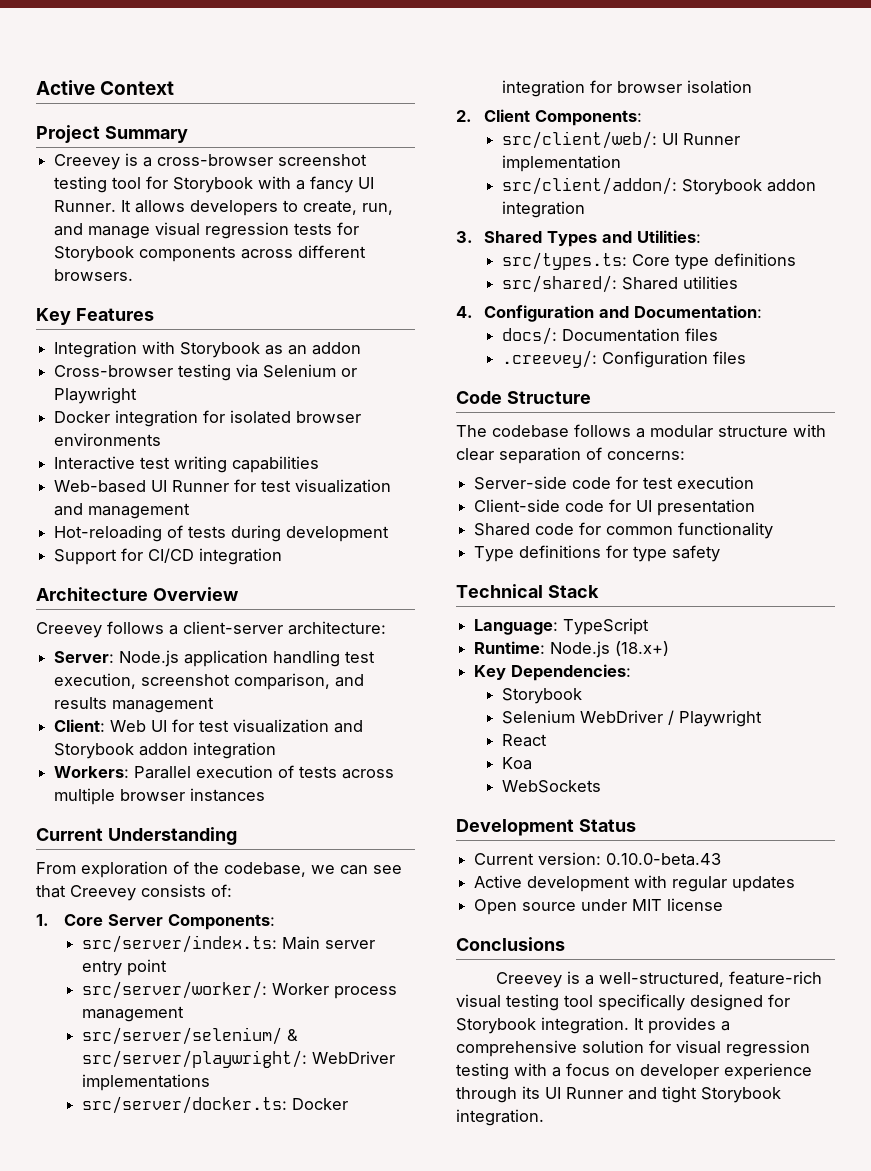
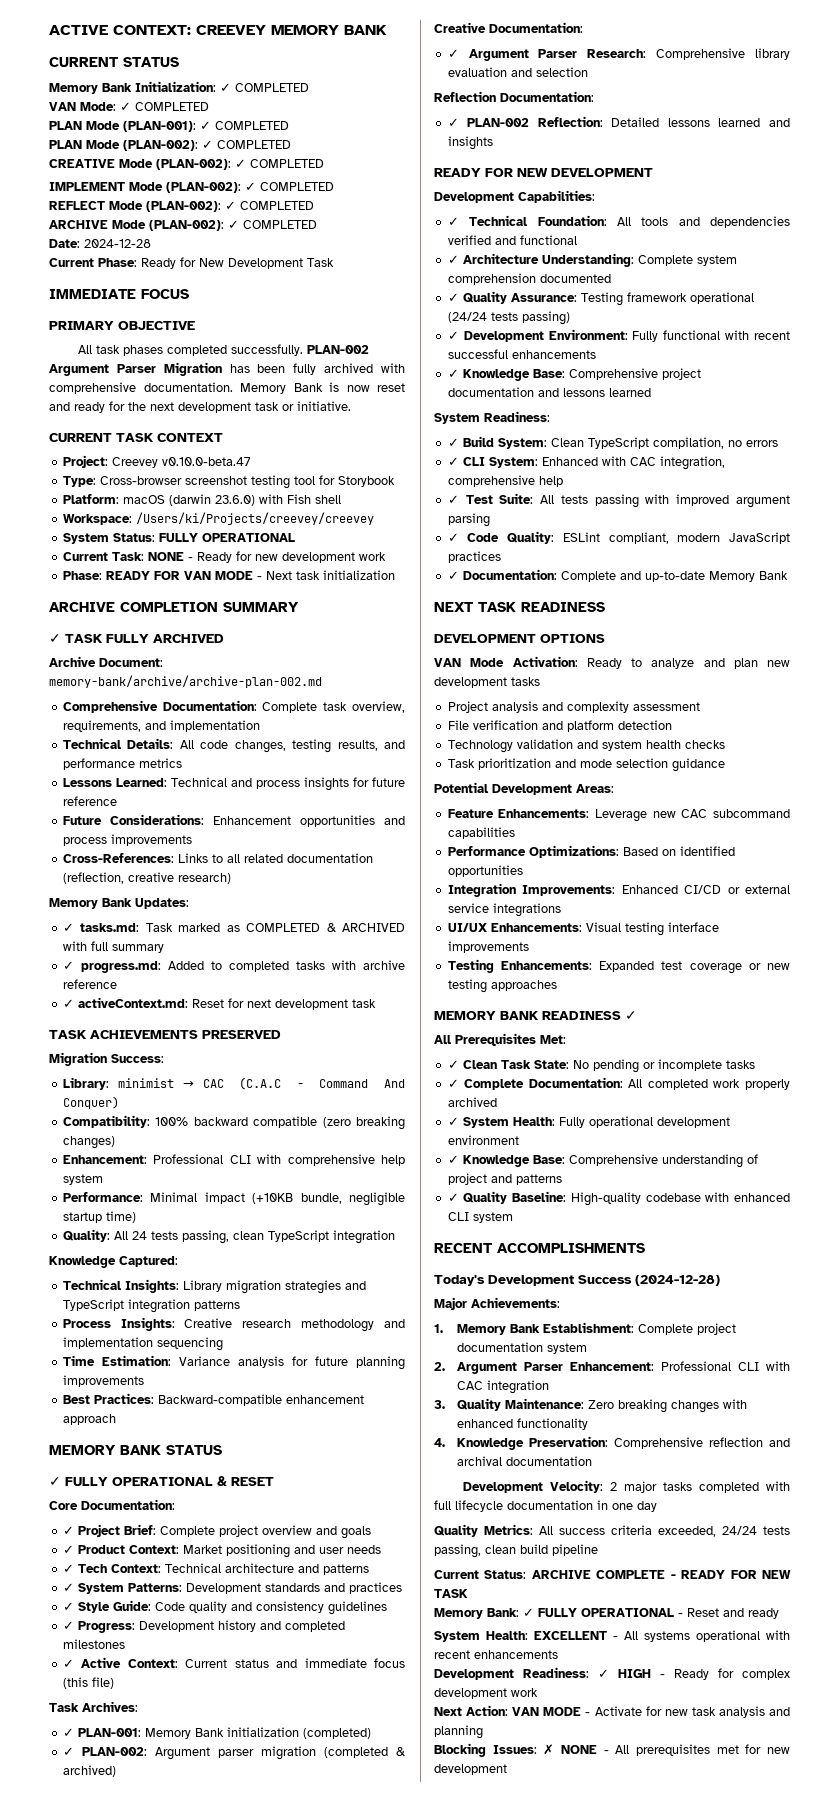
[36,80,175,95] [36,125,188,143] [54,153,274,170] Active Context // Project Summary // Creevey is a cross-browser -> [49,25,387,35] [49,57,179,67] [49,81,309,94] [49,102,209,111] [49,121,289,132] [49,140,291,151] [49,159,324,170] [49,182,334,193] [49,201,314,212] [49,220,317,231] [49,239,151,248] [49,257,334,269] [49,289,189,299] [49,321,195,330] [77,344,369,356] [49,362,405,376] [49,382,405,394] [49,401,351,413] [49,433,223,442] [62,455,251,468] [62,476,182,487] ACTIVE CONTEXT: CREEVEY MEMORY BANK // CURRENT STATUS // Memory Bank Initialization: ✓ COMPLETED // VAN Mode: ✓ COMPLETED // PLAN Mode (PLAN-001): ✓ COMPLETED // PLAN Mode (PLAN-002): ✓ COMPLETED // CREATIVE Mode (PLAN-002): ✓ COMPLETED // IMPLEMENT Mode (PLAN-002): ✓ COMPLETED // REFLECT Mode (PLAN-002): ✓ COMPLETED // ARCHIVE Mode (PLAN-002): ✓ COMPLETED // Date: 2024-12-28 // Current Phase: Ready for New Development Task // IMMEDIATE FOCUS // PRIMARY OBJECTIVE // All task phases completed successfully. PLAN-002 Argument Parser Migration has been fully archived with comprehensive documentation. Memory Bank is now reset and ready for the next development task or initiative. // CURRENT TASK CONTEXT // Project: Creevey v0.10.0-beta.47 // Type: Cross-browser
[258,176,375,193] [54,200,394,216] [54,222,360,239] [54,245,367,262] [54,269,134,281] [36,308,154,325] [54,341,362,358] [54,364,358,381] [54,387,138,404] [54,410,362,427] [54,433,162,446] [54,456,320,473] [54,479,392,493] [54,503,191,519] [54,525,390,542] [54,548,283,565] [36,587,239,601] [36,621,386,638] [54,650,376,667] [54,673,365,690] [54,697,215,713] [54,719,364,733] [54,742,277,759] [54,765,395,779] [54,788,266,805] [36,827,237,845] [36,861,402,878] [36,884,232,901] [36,914,275,930] [81,935,375,953] [81,959,167,976] [81,981,397,999] [81,1006,184,1022] [81,1027,298,1045] [81,1050,395,1068] [81,1074,210,1091] [81,1096,348,1114] [501,80,752,97] [456,109,642,126] [501,131,740,149] [501,155,621,172] [501,177,816,195] [501,201,585,218] [456,230,701,247] [501,252,796,270] [501,275,738,293] [456,305,762,322] [501,327,718,345] [501,350,746,368] [456,391,591,404] [456,424,826,438] [456,447,685,464] [474,476,755,490] [474,499,756,516] [474,522,774,539] [474,545,721,562] [456,584,599,598] [474,618,650,635] [474,641,670,658] [474,664,632,681] [501,688,582,704] [501,710,762,727] [501,734,547,747] [501,757,532,770] [501,780,601,793] [456,819,636,836] [474,852,722,866] [474,875,796,892] [474,898,724,915] [456,937,565,951] [496,971,823,988] [456,994,790,1011] [456,1017,730,1034] [456,1040,810,1057] [456,1063,812,1080] [456,1086,781,1103] [456,1109,544,1126] with a fancy UI Runner. It allows developers to create, run, and manage visual regression tests for Storybook components across different browsers. // Key Features // Integration with Storybook as an addon // Cross-browser testing via Selenium or Playwright // Docker integration for isolated browser environments // Interactive test writing capabilities // Web-based UI Runner for test visualization and management // Hot-reloading of tests during development // Support for CI/CD integration // Architecture Overview // Creevey follows a client-server architecture: // Server: Node.js application handling test execution, screenshot comparison, and results management // Client: Web UI for test visualization and Storybook addon integration // Workers: Parallel execution of tests across multiple browser instances // Current Understanding // From exploration of the codebase, we can see that Creevey consists of: // 1. Core Server Components: // src/server/index.ts: Main server entry point // src/server/worker/: Worker process management // src/server/selenium/ & src/server/playwright/: WebDriver implementations // src/server/docker.ts: Docker integration for browser isolation // 2. Client Components: // src/client/web/: UI Runner implementation // src/client/addon/: Storybook addon integration // 3. Shared Types and Utilities: // src/types.ts: Core type definitions // src/shared/: Shared utilities // 4. Configuration and Documentation: // docs/: Documentation files // .creevey/: Configuration files // Code Structure // The codebase follows a modular structure with clear separation of concerns: // Server-side code for test execution // Client-side code for UI presentation // Shared code for common functionality // Type definitions for type safety // Technical Stack // Language: TypeScript // Runtime: Node.js (18.x+) // Key Dependencies: // Storybook // Selenium WebDriver / Playwright // React // Koa // WebSockets // Development Status // Current version: 0.10.0-beta.43 // Active development with regular updates // Open source under MIT license // Conclusions // Creevey is a well-structured, feature-rich visual testing tool specifically designed for Storybook integration. It provides a comprehensive solution for visual regression testing with a focus on developer experience through its UI Runner and tight Storybook integration. -> [62,494,341,506] [62,512,374,525] [62,533,295,544] [62,551,386,563] [62,570,395,580] [49,602,299,612] [49,634,224,643] [49,656,163,667] [49,675,322,688] [62,700,405,713] [62,720,260,732] [62,738,405,753] [62,758,182,770] [62,777,405,791] [62,796,117,806] [62,814,405,827] [62,834,192,846] [62,853,373,863] [62,872,231,884] [49,898,189,909] [62,923,405,932] [62,941,164,953] [62,960,405,973] [62,979,117,989] [62,997,376,1010] [49,1030,281,1039] [49,1052,164,1066] [62,1077,405,1090] [62,1096,119,1109] [62,1115,405,1130] [62,1136,115,1149] [62,1154,405,1166] [62,1174,103,1185] [62,1192,405,1206] [62,1211,136,1223] [62,1229,395,1244] [49,1256,178,1268] [62,1279,366,1294] [62,1299,240,1313] [62,1317,405,1332] [62,1337,223,1351] [62,1355,405,1370] [62,1375,144,1387] [62,1393,364,1406] [62,1414,116,1425] [49,1445,222,1455] [49,1476,274,1486] [49,1499,175,1510] [62,1524,371,1539] [62,1544,381,1558] [62,1563,369,1575] [62,1582,402,1594] [62,1600,387,1615] [62,1620,345,1633] [62,1639,125,1649] [62,1657,406,1668] [62,1677,114,1689] [49,1701,138,1712] [62,1727,371,1739] [62,1746,406,1760] [62,1765,116,1777] [434,22,583,33] [447,48,790,61] [447,67,588,77] [434,91,594,102] [447,116,790,127] [447,136,493,150] [434,168,653,177] [434,190,595,203] [447,215,790,228] [447,235,577,245] [447,253,737,267] [447,273,611,285] [447,291,754,306] [447,311,570,325] [447,329,790,342] [447,349,596,359] [447,368,701,381] [447,387,651,397] [434,411,550,424] [447,436,778,449] [447,456,725,470] [447,475,563,487] [447,493,790,508] [447,513,490,527] [447,531,790,544] [447,551,501,563] [447,569,788,582] [434,602,605,612] [434,634,605,643] [434,656,790,669] [434,677,540,688] [447,701,700,713] [447,720,672,732] [447,739,725,753] [447,758,725,772] [434,782,614,795] [447,809,790,822] [447,827,515,839] [447,845,735,858] [447,865,523,877] [447,883,790,897] [447,903,561,917] [447,922,719,936] [447,941,529,953] [447,959,790,974] [447,979,557,993] [434,1011,637,1020] [434,1033,566,1046] [447,1059,755,1073] [447,1077,790,1090] [447,1097,497,1107] [447,1116,730,1128] [447,1135,519,1145] [447,1154,758,1168] [447,1173,562,1185] [447,1191,790,1206] [447,1212,513,1223] [434,1243,645,1253] [434,1275,720,1286] [434,1297,560,1310] [434,1322,737,1335] [457,1342,588,1354] [434,1361,790,1374] [457,1380,550,1394] [434,1398,748,1413] [457,1418,589,1430] [434,1436,790,1450] [457,1456,593,1466] [462,1480,790,1493] [434,1500,657,1512] [434,1524,790,1537] [434,1544,598,1558] [434,1570,791,1579] [434,1589,468,1598] [434,1608,779,1619] [434,1630,790,1642] [434,1650,558,1659] [434,1667,790,1680] [434,1688,538,1699] [434,1705,790,1718] [434,1725,483,1739] [434,1743,790,1757] [434,1764,507,1775] // Platform: macOS (darwin 23.6.0) with Fish shell // Workspace: /Users/ki/Projects/creevey/creevey // System Status: FULLY OPERATIONAL // Current Task: NONE - Ready for new development work // Phase: READY FOR VAN MODE - Next task initialization // ARCHIVE COMPLETION SUMMARY // ✓ TASK FULLY ARCHIVED // Archive Document: memory-bank/archive/archive-plan-002.md // Comprehensive Documentation: Complete task overview, requirements, and implementation // Technical Details: All code changes, testing results, and performance metrics // Lessons Learned: Technical and process insights for future reference // Future Considerations: Enhancement opportunities and process improvements // Cross-References: Links to all related documentation (reflection, creative research) // Memory Bank Updates: // ✓ tasks.md: Task marked as COMPLETED & ARCHIVED with full summary // ✓ progress.md: Added to completed tasks with archive reference // ✓ activeContext.md: Reset for next development task // TASK ACHIEVEMENTS PRESERVED // Migration Success: // Library: minimist → CAC (C.A.C - Command And Conquer) // Compatibility: 100% backward compatible (zero breaking changes) // Enhancement: Professional CLI with comprehensive help system // Performance: Minimal impact (+10KB bundle, negligible startup time) // Quality: All 24 tests passing, clean TypeScript integration // Knowledge Captured: // Technical Insights: Library migration strategies and TypeScript integration patterns // Process Insights: Creative research methodology and implementation sequencing // Time Estimation: Variance analysis for future planning improvements // Best Practices: Backward-compatible enhancement approach // MEMORY BANK STATUS // ✓ FULLY OPERATIONAL & RESET // Core Documentation: // ✓ Project Brief: Complete project overview and goals // ✓ Product Context: Market positioning and user needs // ✓ Tech Context: Technical architecture and patterns // ✓ System Patterns: Development standards and practices // ✓ Style Guide: Code quality and consistency guidelines // ✓ Progress: Development history and completed milestones // ✓ Active Context: Current status and immediate focus (this file) // Task Archives: // ✓ PLAN-001: Memory Bank initialization (completed) // ✓ PLAN-002: Argument parser migration (completed & archived) // Creative Documentation: // ✓ Argument Parser Research: Comprehensive library evaluation and selection // Reflection Documentation: // ✓ PLAN-002 Reflection: Detailed lessons learned and insights // READY FOR NEW DEVELOPMENT // Development Capabilities: // ✓ Technical Foundation: All tools and dependencies verified and functional // ✓ Architecture Understanding: Complete system comprehension documented // ✓ Quality Assurance: Testing framework operational (24/24 tests passing) // ✓ Development Environment: Fully functional with recent successful enhancements // ✓ Knowledge Base: Comprehensive project documentation and lessons learned // System Readiness: // ✓ Build System: Clean TypeScript compilation, no errors // ✓ CLI System: Enhanced with CAC integration, comprehensive help // ✓ Test Suite: All tests passing with improved argument parsing // ✓ Code Quality: ESLint compliant, modern JavaScript practices // ✓ Documentation: Complete and up-to-date Memory Bank // NEXT TASK READINESS // DEVELOPMENT OPTIONS // VAN Mode Activation: Ready to analyze and plan new development tasks // Project analysis and complexity assessment // File verification and platform detection // Technology validation and system health checks // Task prioritization and mode selection guidance // Potential Development Areas: // Feature Enhancements: Leverage new CAC subcommand capabilities // Performance Optimizations: Based on identified opportunities // Integration Improvements: Enhanced CI/CD or external service integrations // UI/UX Enhancements: Visual testing interface improvements // Testing Enhancements: Expanded test coverage or new testing approaches // MEMORY BANK READINESS ✓ // All Prerequisites Met: // ✓ Clean Task State: No pending or incomplete tasks // ✓ Complete Documentation: All completed work properly archived // ✓ System Health: Fully operational development environment // ✓ Knowledge Base: Comprehensive understanding of project and patterns // ✓ Quality Baseline: High-quality codebase with enhanced CLI system // RECENT ACCOMPLISHMENTS // Today's Development Success (2024-12-28) // Major Achievements: // 1. Memory Bank Establishment: Complete project documentation system // 2. Argument Parser Enhancement: Professional CLI with CAC integration // 3. Quality Maintenance: Zero breaking changes with enhanced functionality // 4. Knowledge Preservation: Comprehensive reflection and archival documentation // Development Velocity: 2 major tasks completed with full lifecycle documentation in one day // Quality Metrics: All success criteria exceeded, 24/24 tests passing, clean build pipeline // Current Status: ARCHIVE COMPLETE - READY FOR NEW TASK // Memory Bank: ✓ FULLY OPERATIONAL - Reset and ready // System Health: EXCELLENT - All systems operational with recent enhancements // Development Readiness: ✓ HIGH - Ready for complex development work // Next Action: VAN MODE - Activate for new task analysis and planning // Blocking Issues: ✗ NONE - All prerequisites met for new development

